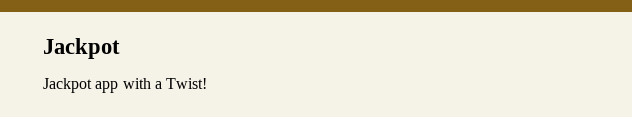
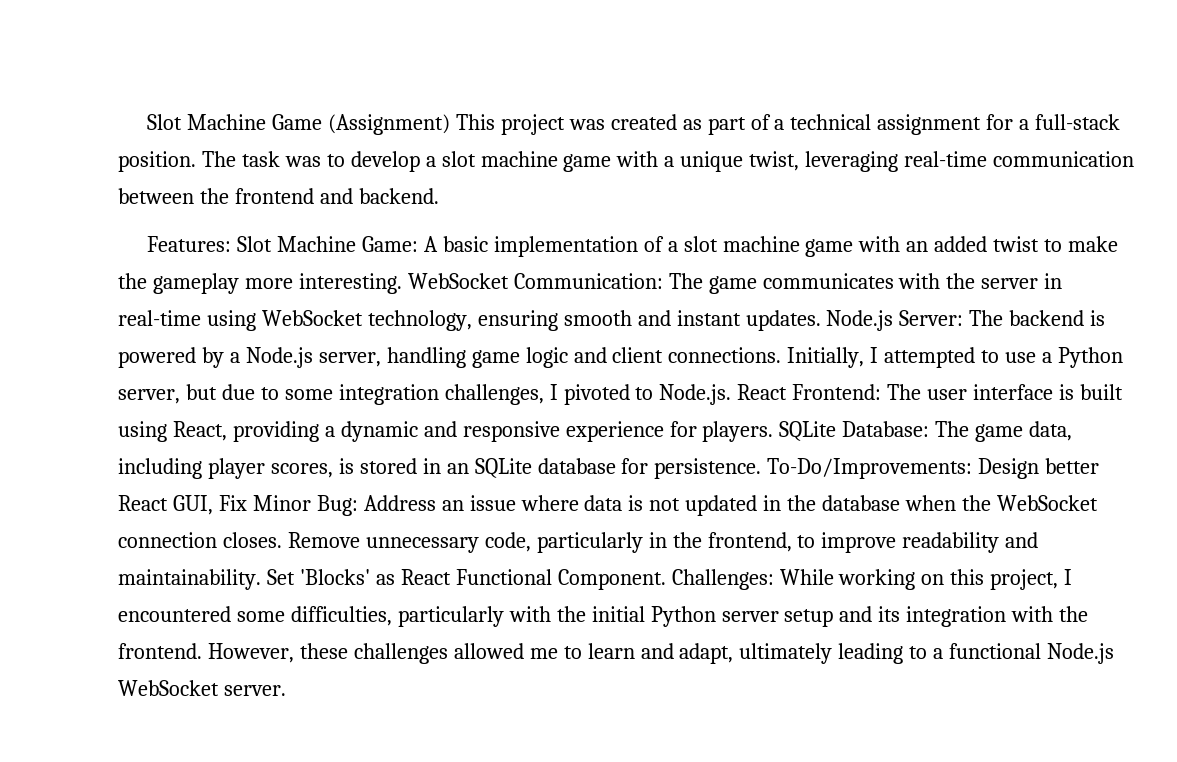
[43,38,120,59] [43,78,208,93] Jackpot // Jackpot app with a Twist! -> [147,114,1121,135] [118,151,1135,172] [118,188,439,204] [147,236,1119,257] [118,273,1063,294] [118,310,1106,331] [118,347,1123,368] [118,384,1123,405] [118,421,1073,442] [118,458,1100,479] [118,495,1098,516] [118,532,1039,553] [118,569,1073,590] [118,606,1089,627] [118,643,1115,664] [118,680,286,696] Slot Machine Game (Assignment) This project was created as part of a technical assignment for a full-stack position. The task was to develop a slot machine game with a unique twist, leveraging real-time communication between the frontend and backend. // Features: Slot Machine Game: A basic implementation of a slot machine game with an added twist to make the gameplay more interesting. WebSocket Communication: The game communicates with the server in real-time using WebSocket technology, ensuring smooth and instant updates. Node.js Server: The backend is powered by a Node.js server, handling game logic and client connections. Initially, I attempted to use a Python server, but due to some integration challenges, I pivoted to Node.js. React Frontend: The user interface is built using React, providing a dynamic and responsive experience for players. SQLite Database: The game data, including player scores, is stored in an SQLite database for persistence. To-Do/Improvements: Design better React GUI, Fix Minor Bug: Address an issue where data is not updated in the database when the WebSocket connection closes. Remove unnecessary code, particularly in the frontend, to improve readability and maintainability. Set 'Blocks' as React Functional Component. Challenges: While working on this project, I encountered some difficulties, particularly with the initial Python server setup and its integration with the frontend. However, these challenges allowed me to learn and adapt, ultimately leading to a functional Node.js WebSocket server.

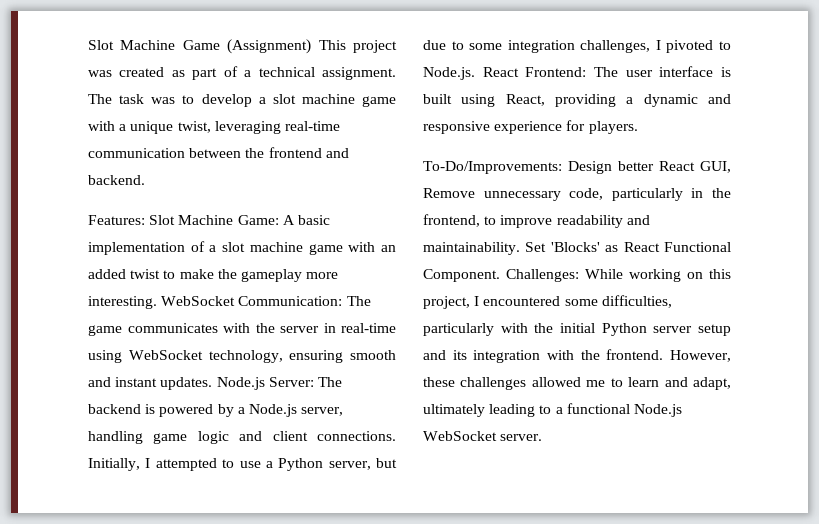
[877,114,1121,135] [118,151,196,172] assignment for a full-stack position. -> [321,67,396,80] assignment.
[779,421,1073,442] [118,458,762,479] SQLite Database: The game data, including player scores, is stored in an SQLite database for persistence. -> (638, 127) //
[218,495,1098,516] [118,532,282,548] Fix Minor Bug: Address an issue where data is not updated in the database when the WebSocket connection closes. -> (731, 167) none

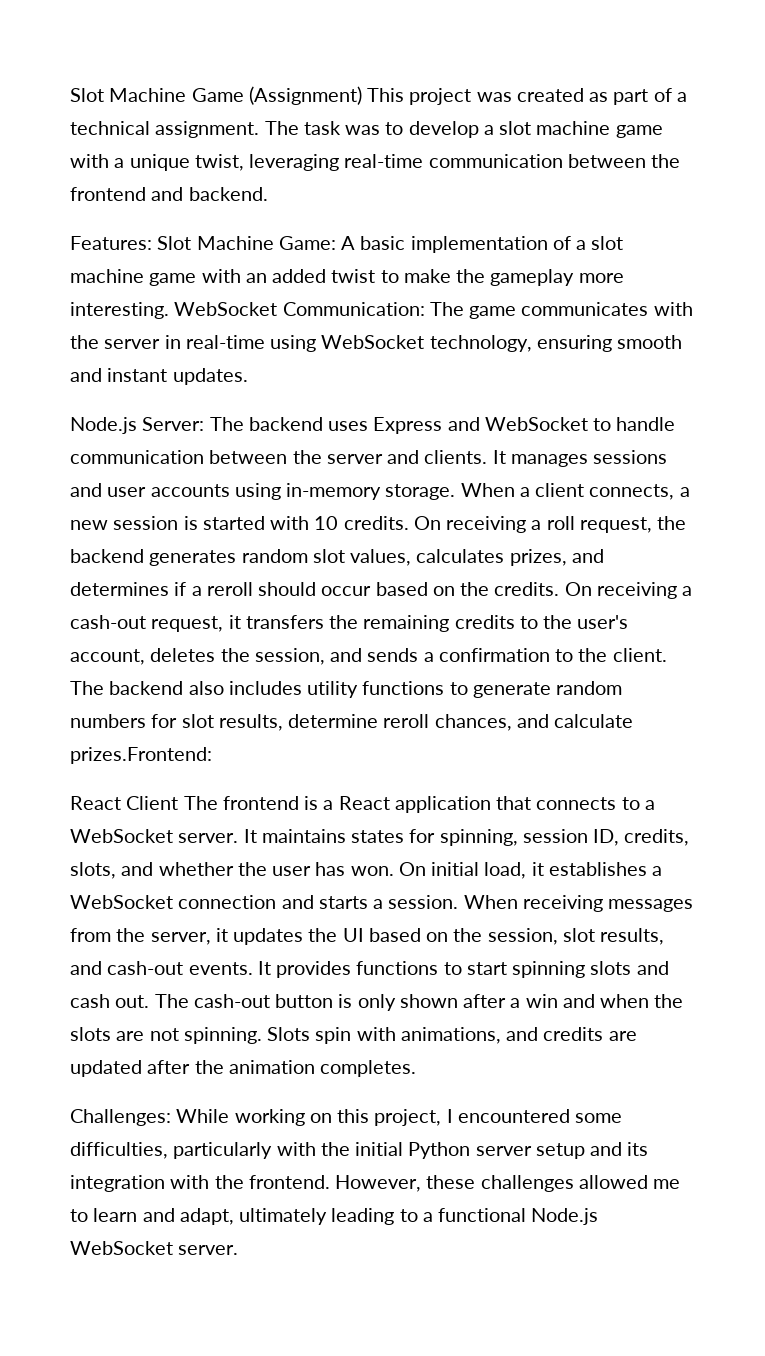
(213, 383) none -> (248, 376) //
[145,404,344,417] [88,431,396,444] [88,458,397,471] [423,40,731,53] [423,66,731,80] [423,94,731,107] [423,120,638,134] [423,161,731,174] [423,188,731,201] [423,214,650,228] [423,242,731,255] [423,269,500,282] is powered by a Node.js server, handling game logic and client connections. Initially, I attempted to use a Python server, but due to some integration challenges, I pivoted to Node.js. React Frontend: The user interface is built using React, providing a dynamic and responsive experience for players. // To-Do/Improvements: Design better React GUI, Remove unnecessary code, particularly in the frontend, to improve readability and maintainability. Set 'Blocks' as React Functional Component. -> [328,417,676,434] [70,450,668,467] [70,483,690,500] [70,516,687,533] [70,549,604,566] [70,582,693,599] [70,615,629,632] [70,648,667,665] [70,681,623,698] [70,714,634,731] [70,747,212,764] [70,796,655,813] [70,829,690,846] [70,862,663,879] [70,895,694,912] [70,928,665,945] [70,961,669,978] [70,994,684,1011] [70,1027,637,1044] [70,1060,417,1077] uses Express and WebSocket to handle communication between the server and clients. It manages sessions and user accounts using in-memory storage. When a client connects, a new session is started with 10 credits. On receiving a roll request, the backend generates random slot values, calculates prizes, and determines if a reroll should occur based on the credits. On receiving a cash-out request, it transfers the remaining credits to the user's account, deletes the session, and sends a confirmation to the client. The backend also includes utility functions to generate random numbers for slot results, determine reroll chances, and calculate prizes.Frontend: // React Client The frontend is a React application that connects to a WebSocket server. It maintains states for spinning, session ID, credits, slots, and whether the user has won. On initial load, it establishes a WebSocket connection and starts a session. When receiving messages from the server, it updates the UI based on the session, slot results, and cash-out events. It provides functions to start spinning slots and cash out. The cash-out button is only shown after a win and when the slots are not spinning. Slots spin with animations, and credits are updated after the animation completes. //

